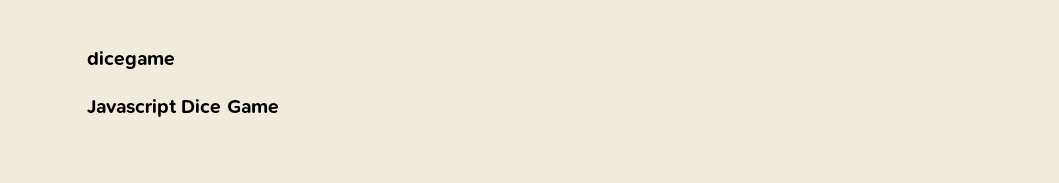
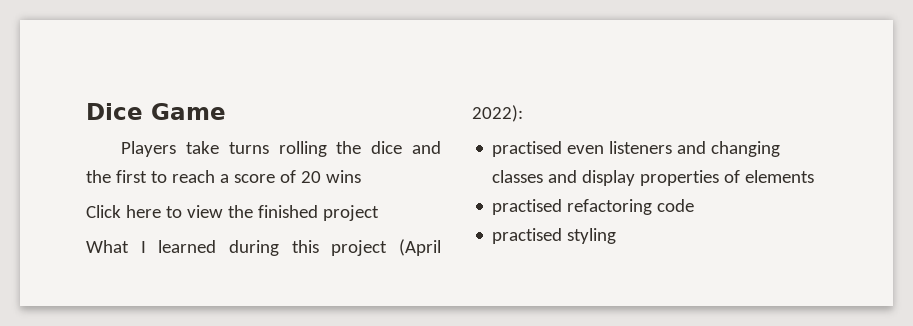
[87,51,175,69] [87,99,177,117] dicegame // Javascript -> (86, 111) none
(279, 107) none -> [120,141,441,157] [86,170,361,183] [86,205,379,221] [86,239,442,256] [472,105,523,122] [492,141,781,157] [492,170,815,186] [492,199,695,215] [492,228,617,244] // Players take turns rolling the dice and the first to reach a score of 20 wins // Click here to view the finished project // What I learned during this project (April 2022): // practised even listeners and changing classes and display properties of elements // practised refactoring code // practised styling

